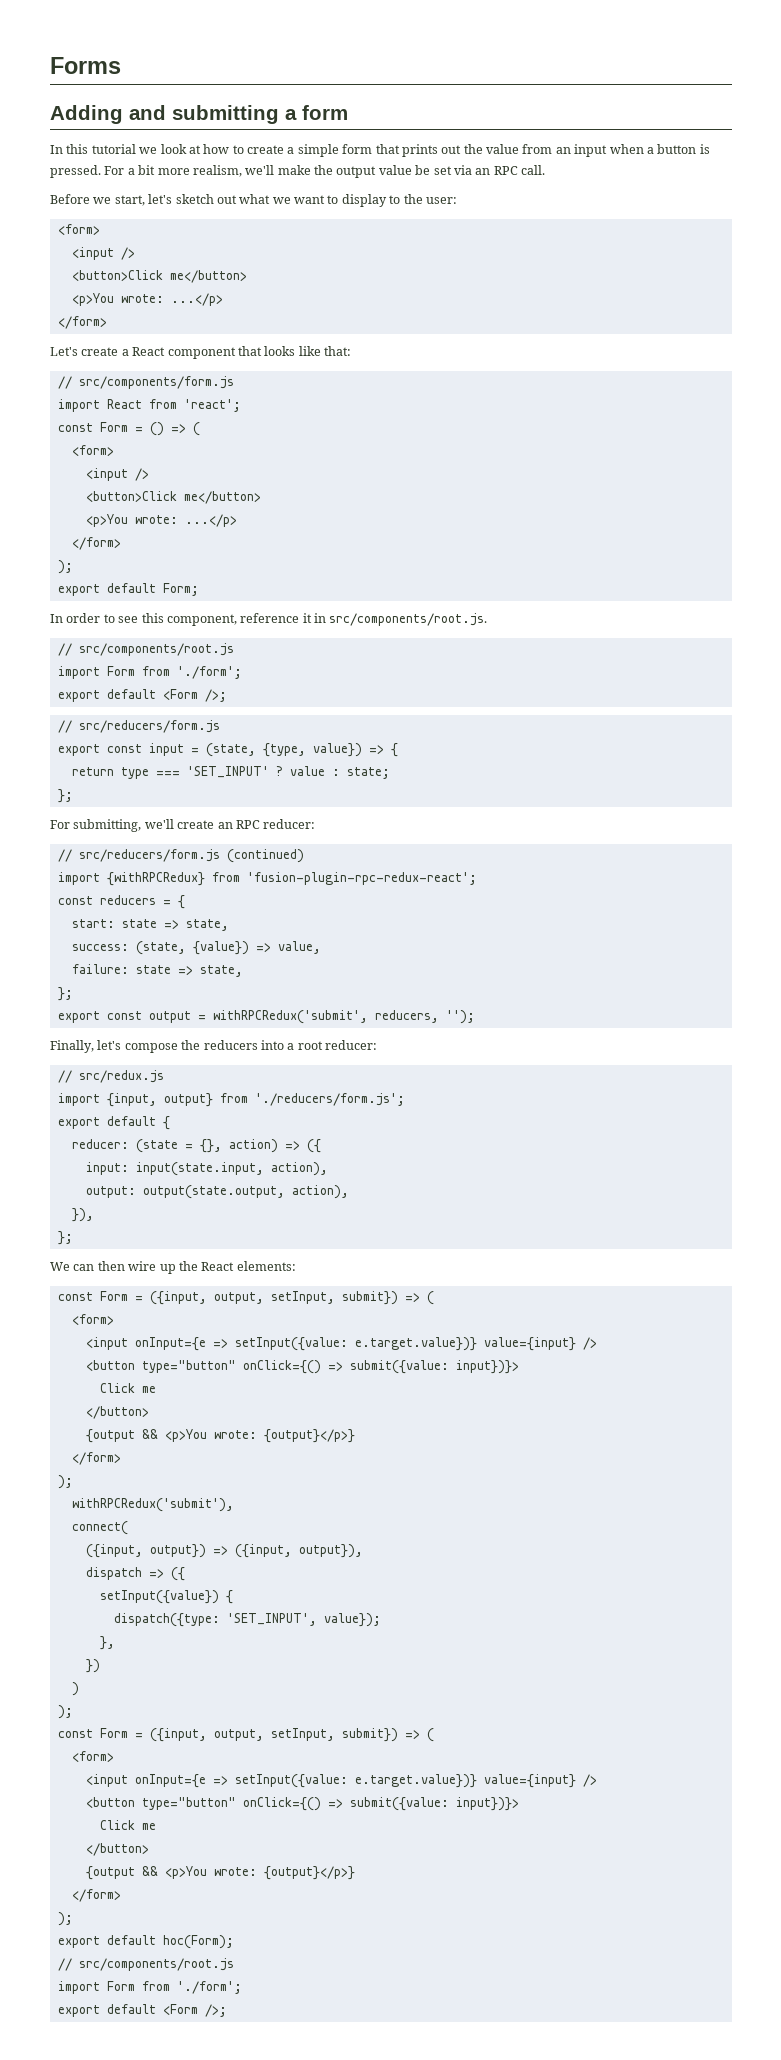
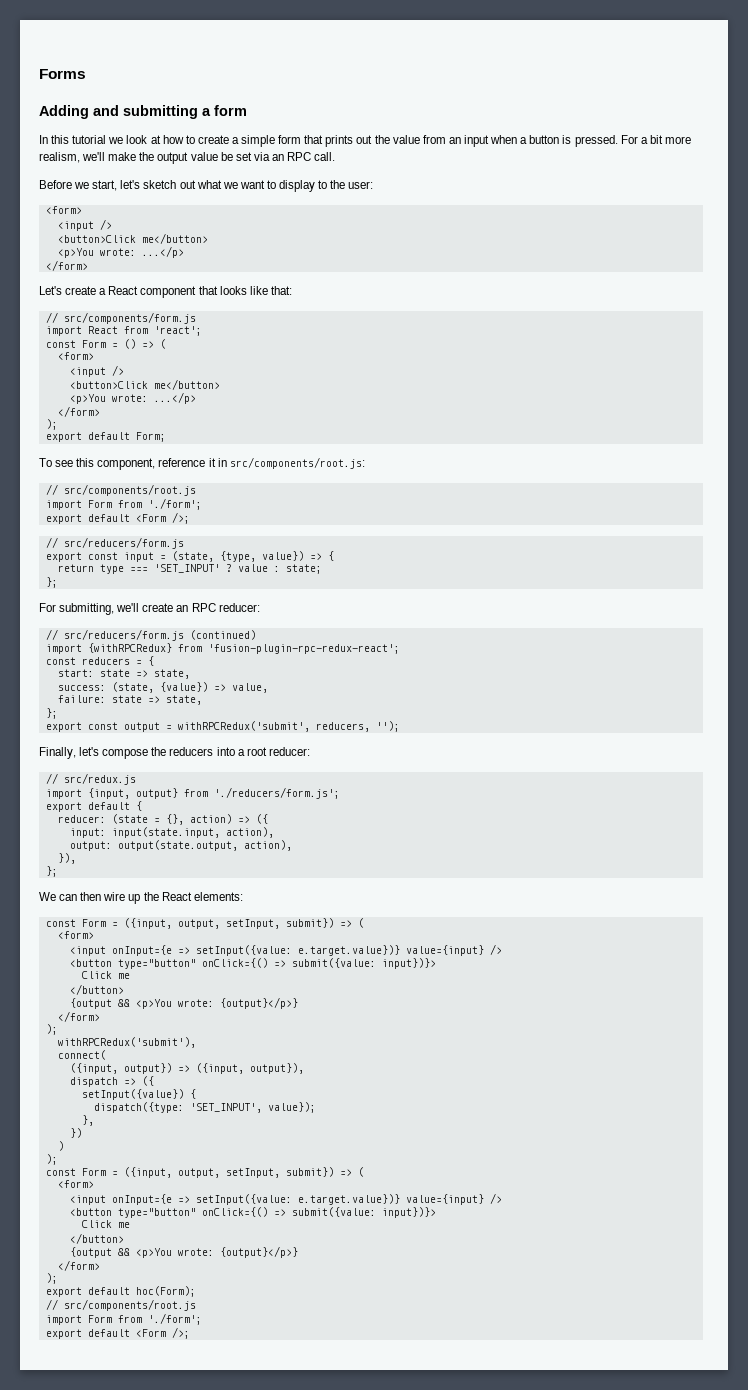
[50,613,115,623] In order to -> [39,458,52,467] To
[329,613,488,626] src/components/root.js. -> [229,457,365,469] src/components/root.js:

